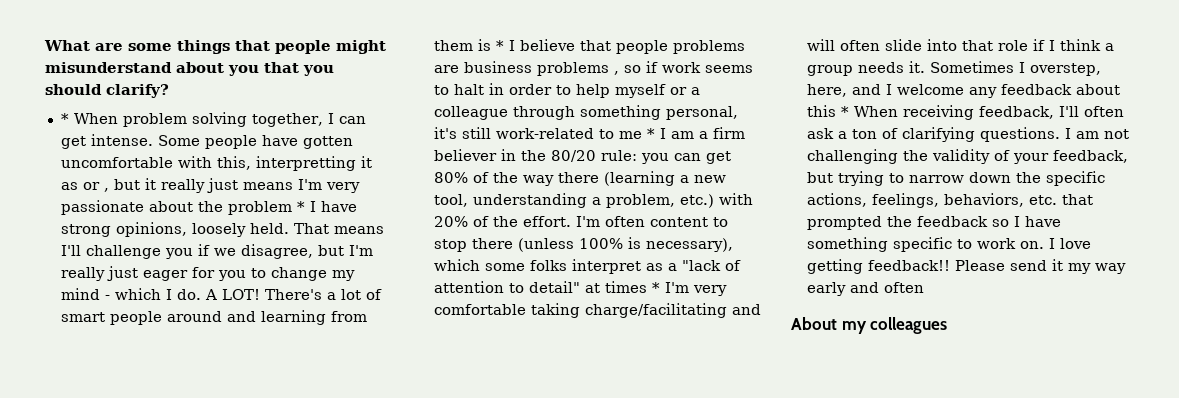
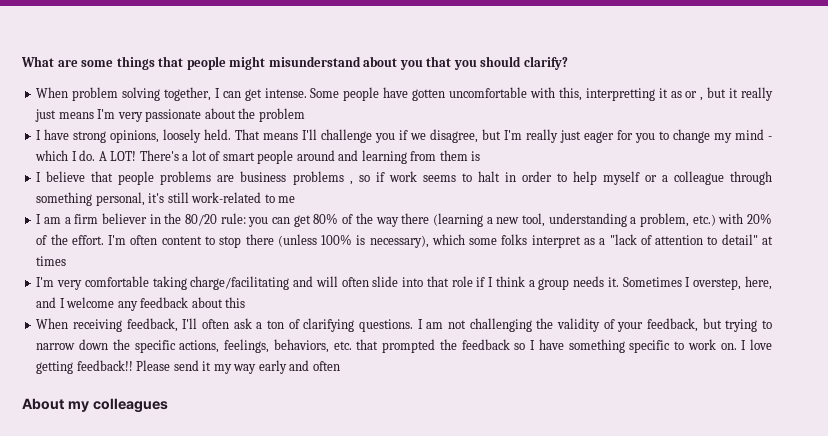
[60,113,69,124] * -> (568, 63) none
[296,201,305,212] * -> (305, 115) //
[495,40,504,51] * -> (481, 156) //
[646,128,655,139] * -> (296, 199) //
[651,282,660,293] * -> (67, 261) //
[840,106,849,117] * -> (246, 302) //

